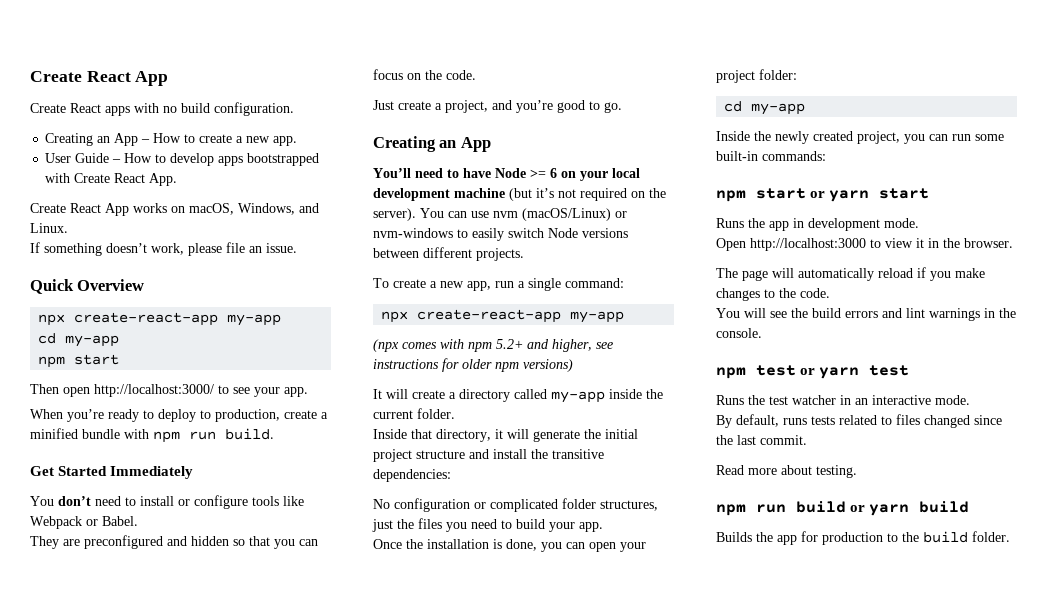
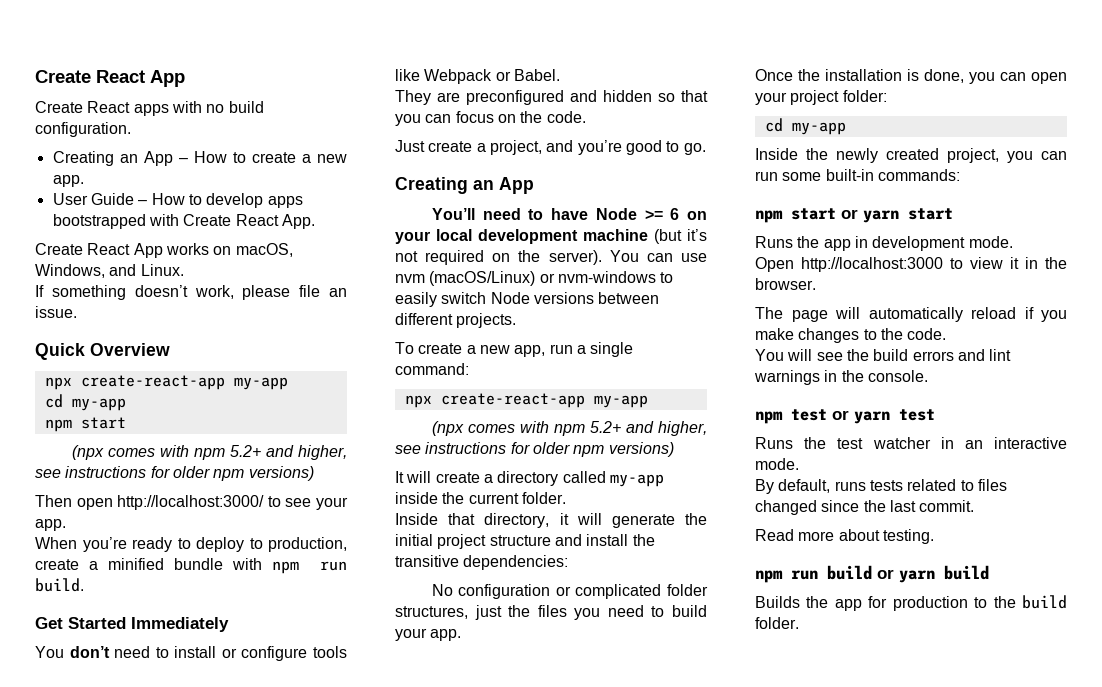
(120, 359) none -> [71,445,348,460] [35,466,314,481] // (npx comes with npm 5.2+ and higher, see instructions for older npm versions)

